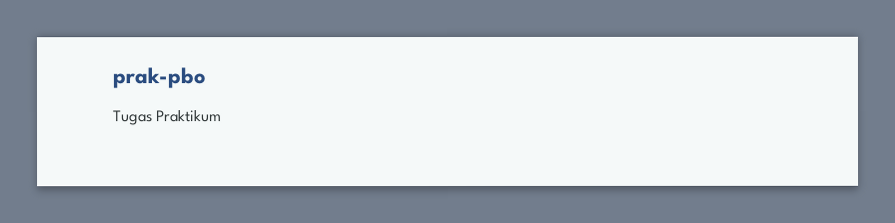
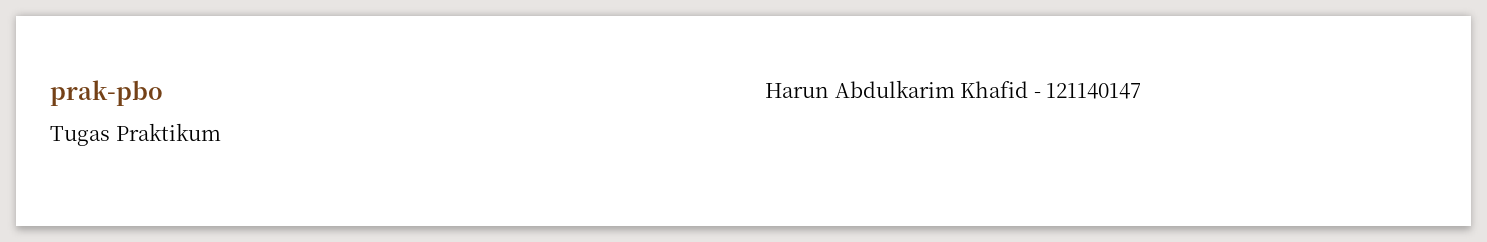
(223, 116) none -> [765,80,1142,99] // Harun Abdulkarim Khafid - 121140147

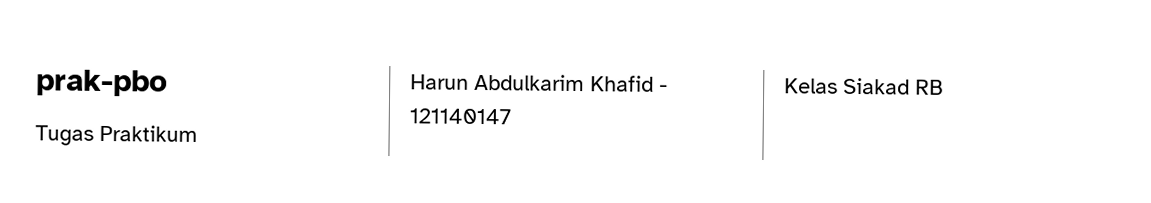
(1142, 91) none -> [784,77,944,95] // Kelas Siakad RB

